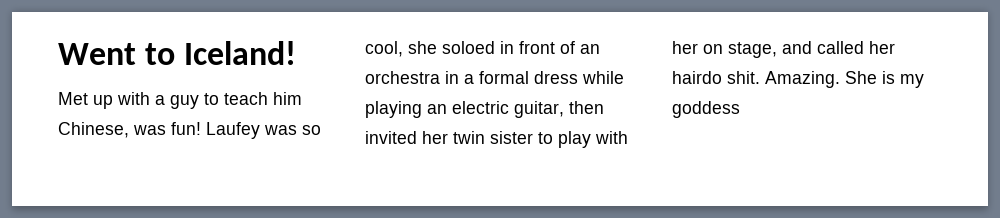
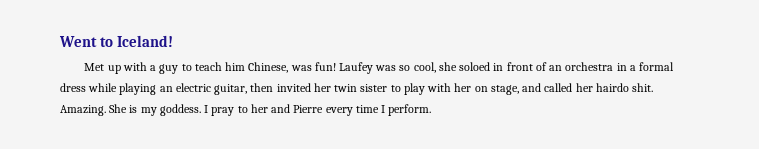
[672,101,740,118] goddess -> [159,104,432,116] goddess. I pray to her and Pierre every time I perform.

